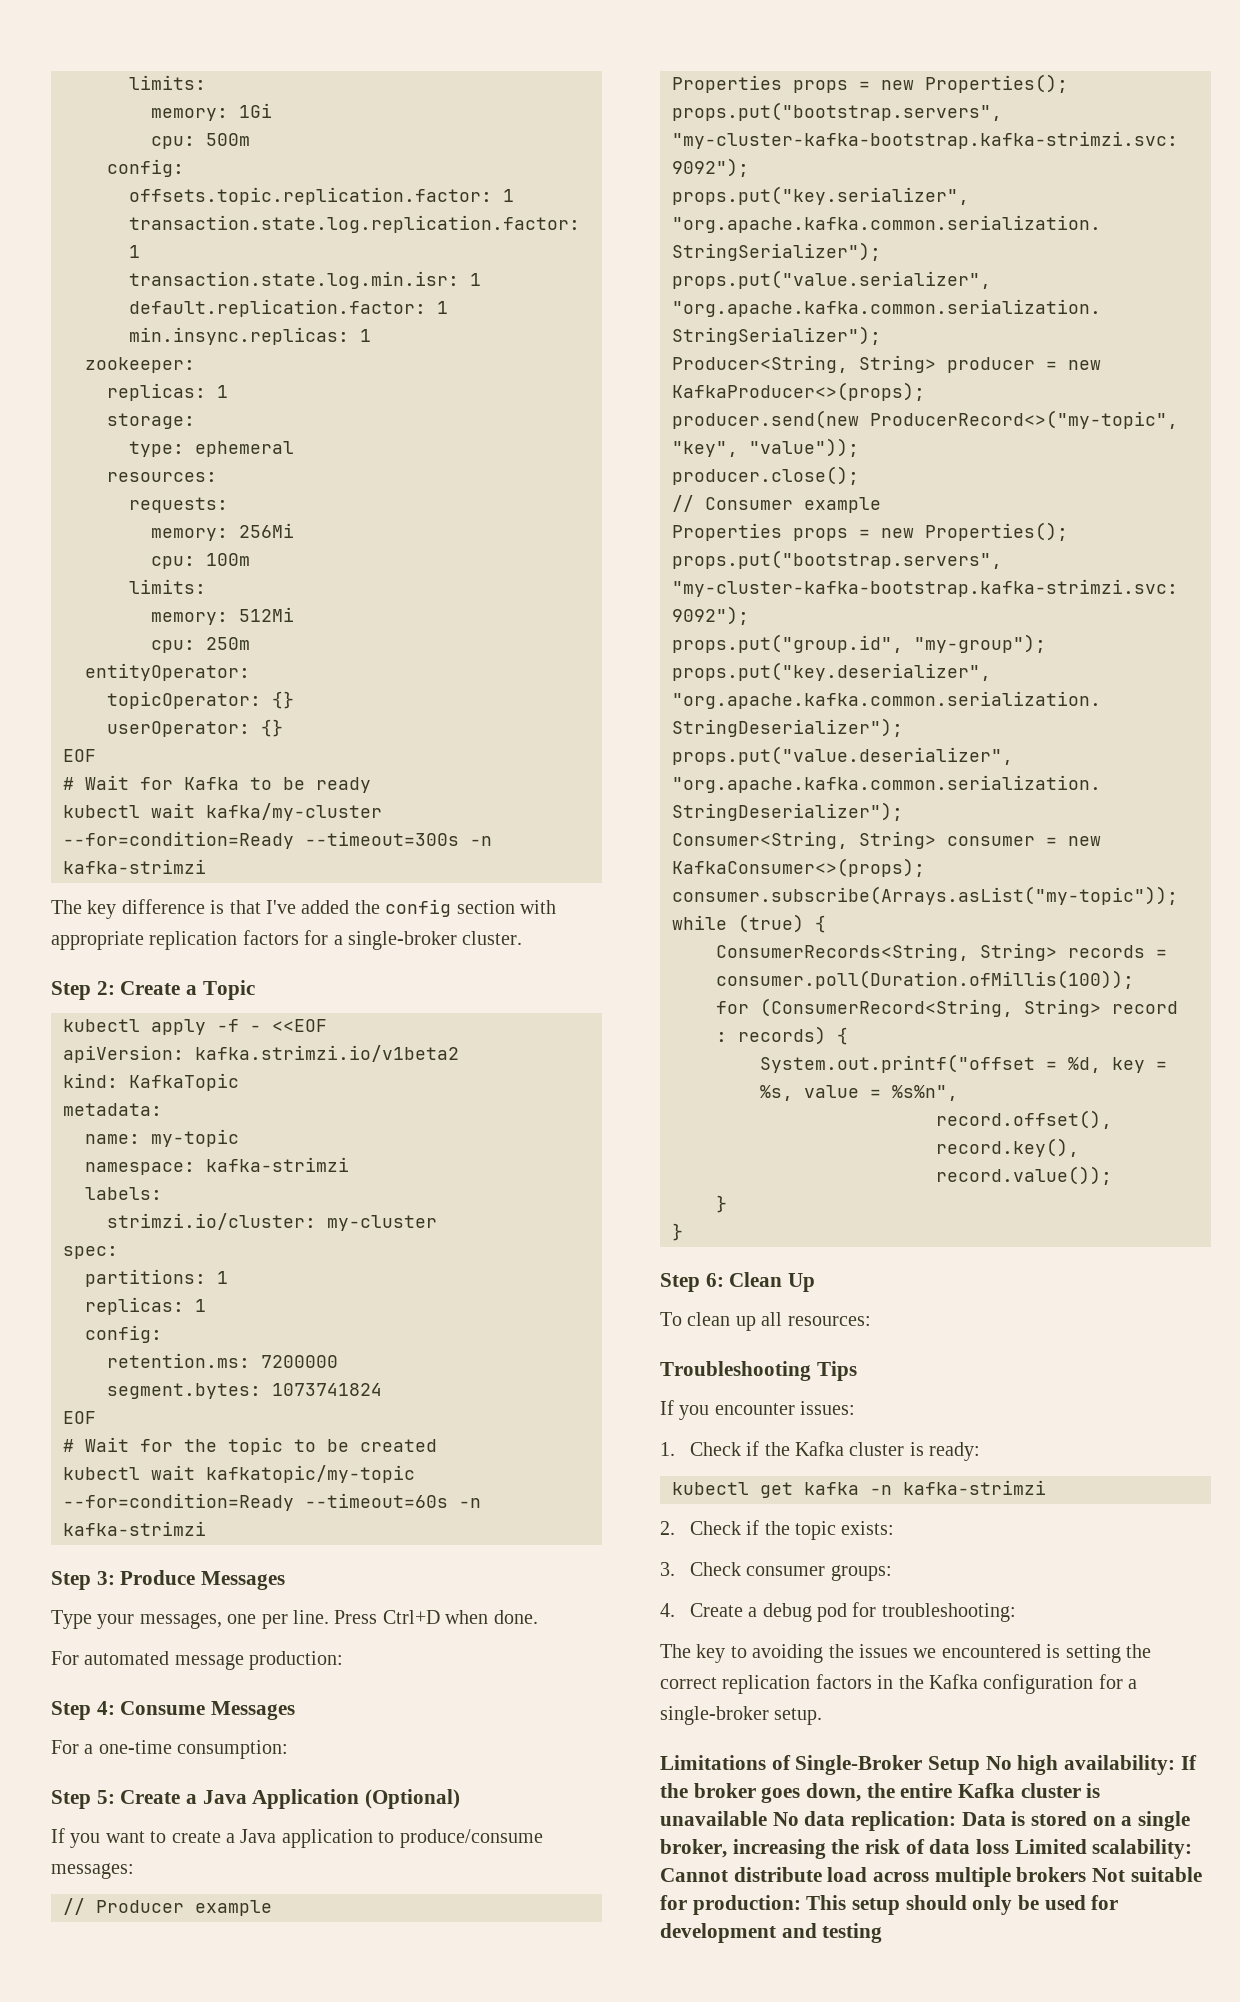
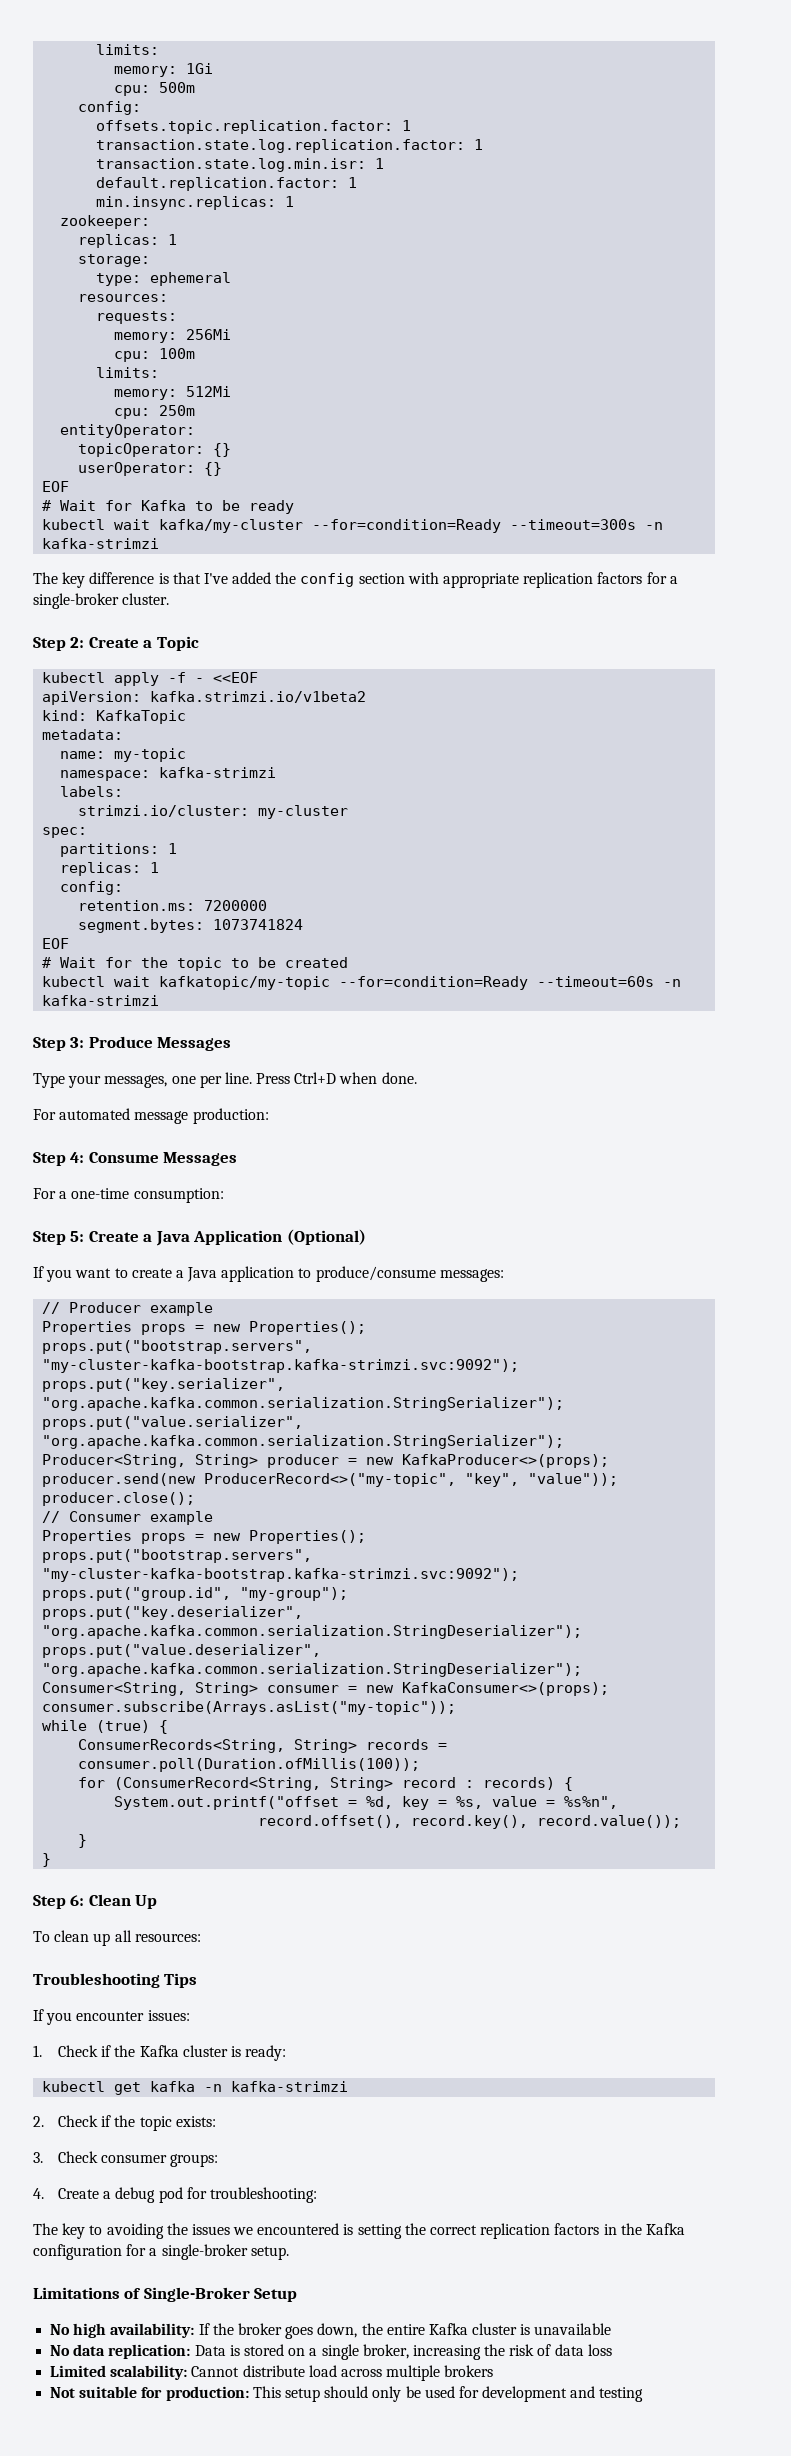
(981, 1765) none -> (298, 2295) //
(767, 1818) none -> (612, 2329) //
(1010, 1846) none -> (612, 2350) //
(1087, 1874) none -> (494, 2371) //

